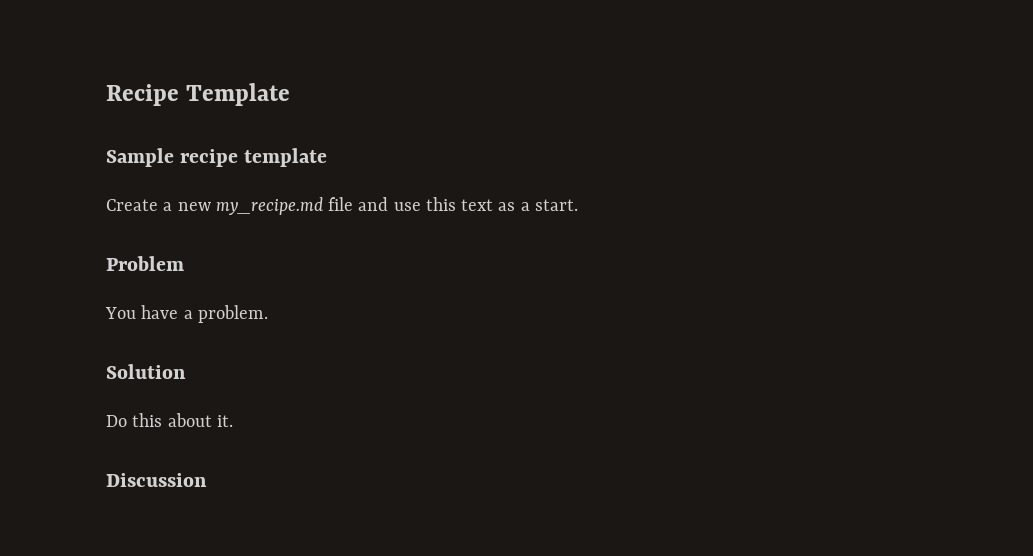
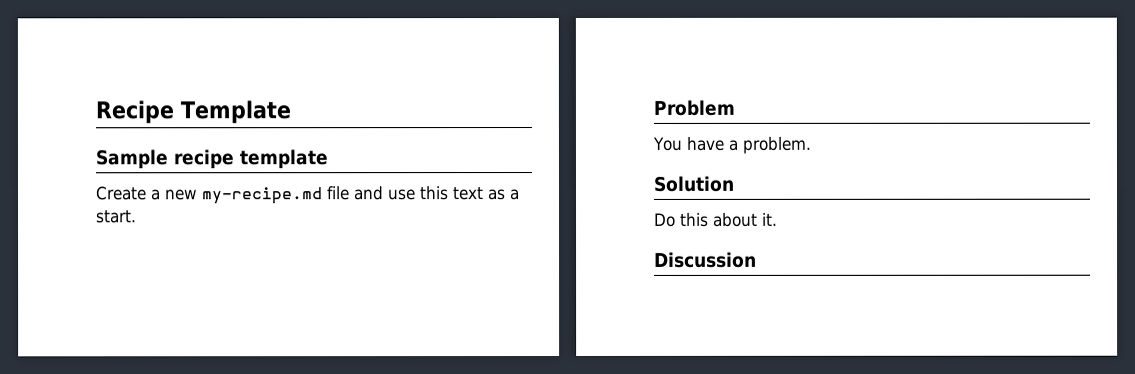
[215,197,323,215] my_recipe.md -> [202,187,323,205] my-recipe.md

